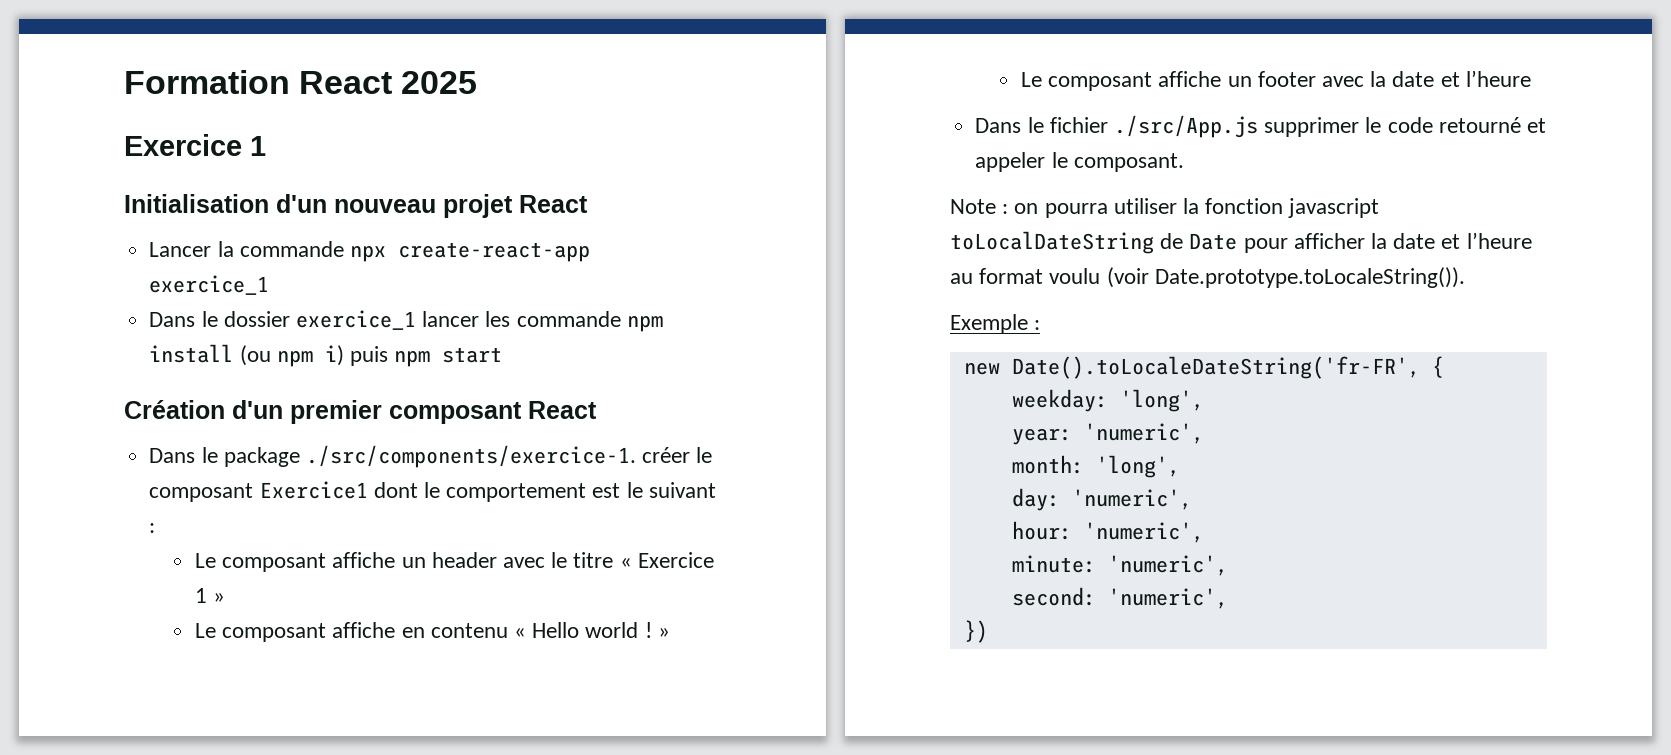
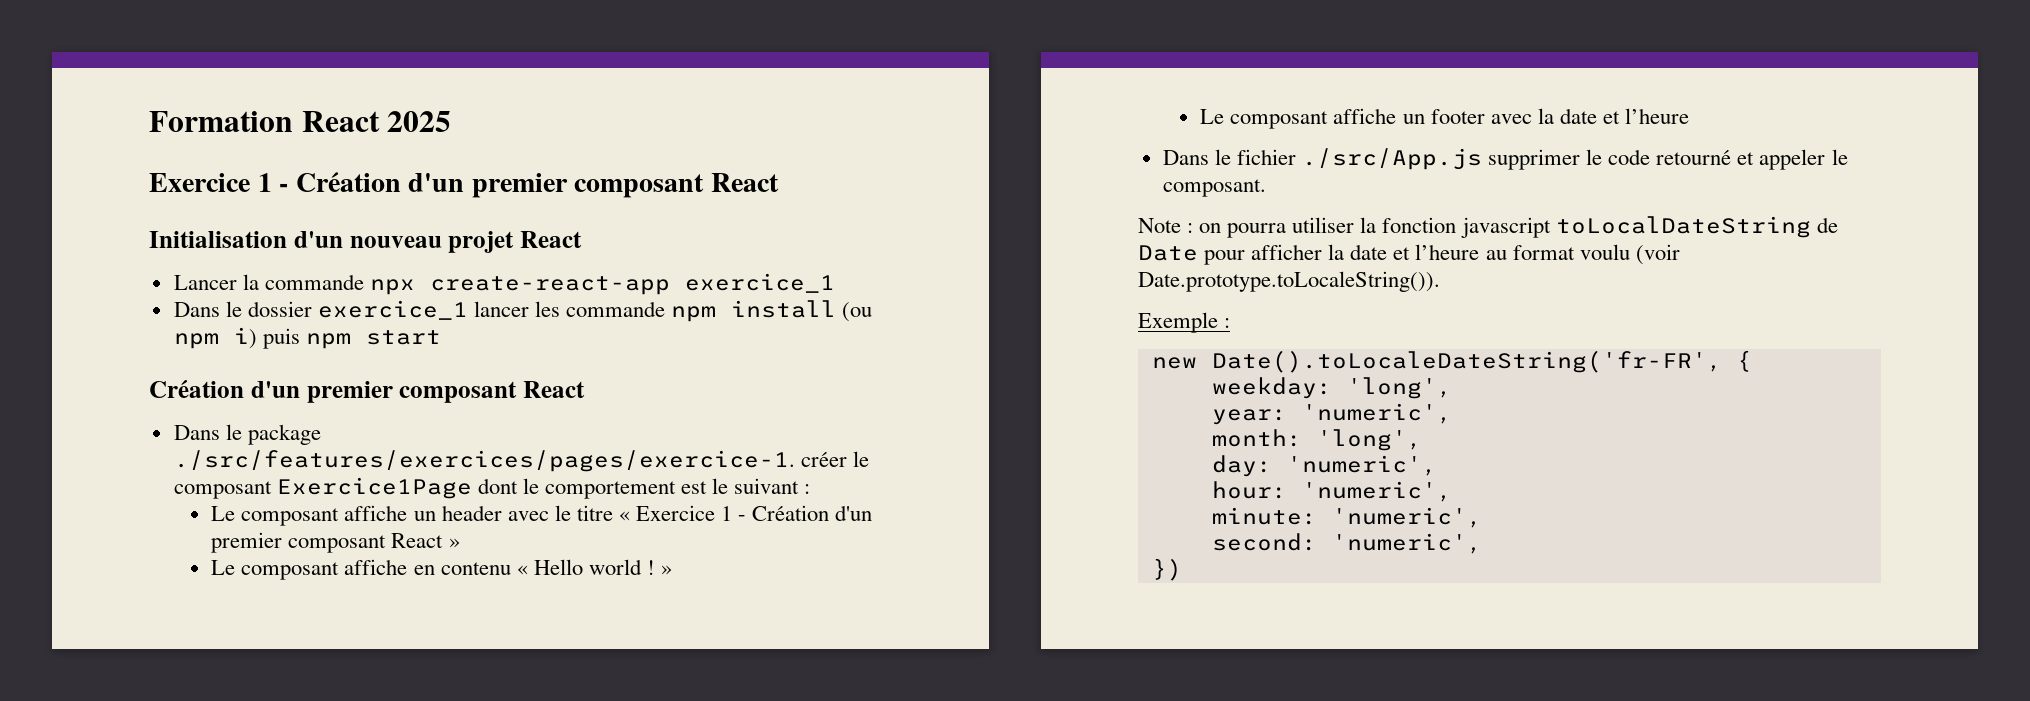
(266, 146) none -> [279,172,779,198] - Création d'un premier composant React
[305,445,636,468] ./src/components/exercice-1. -> [173,450,795,472] ./src/features/exercices/pages/exercice-1.
[259,481,368,499] Exercice1 -> [276,477,472,499] Exercice1Page
(207, 595) none -> [738,505,873,521] [211,532,444,553] - Création d'un premier composant React

